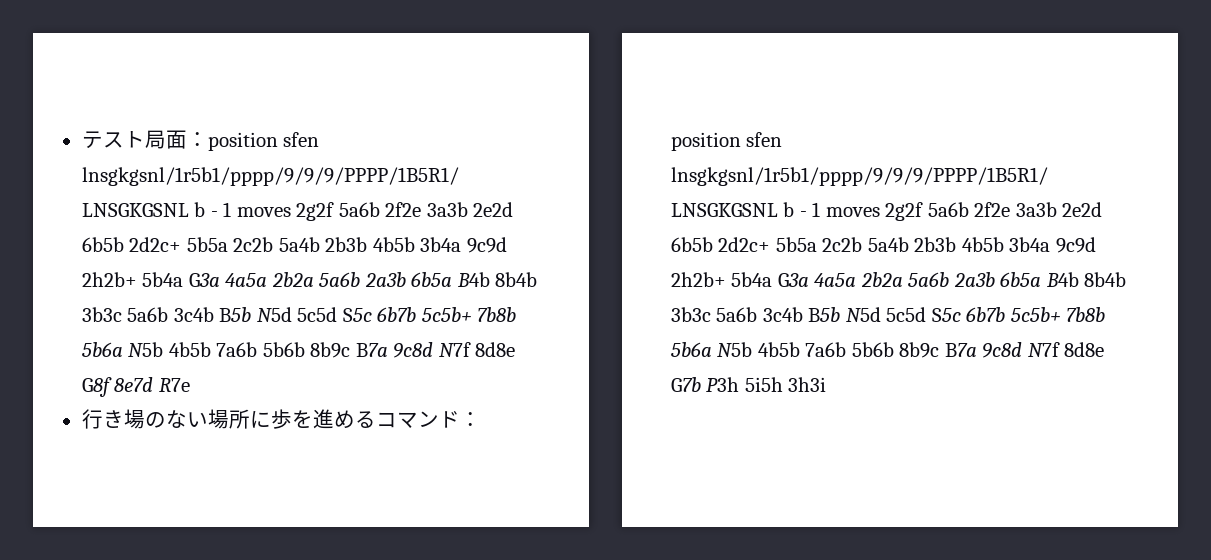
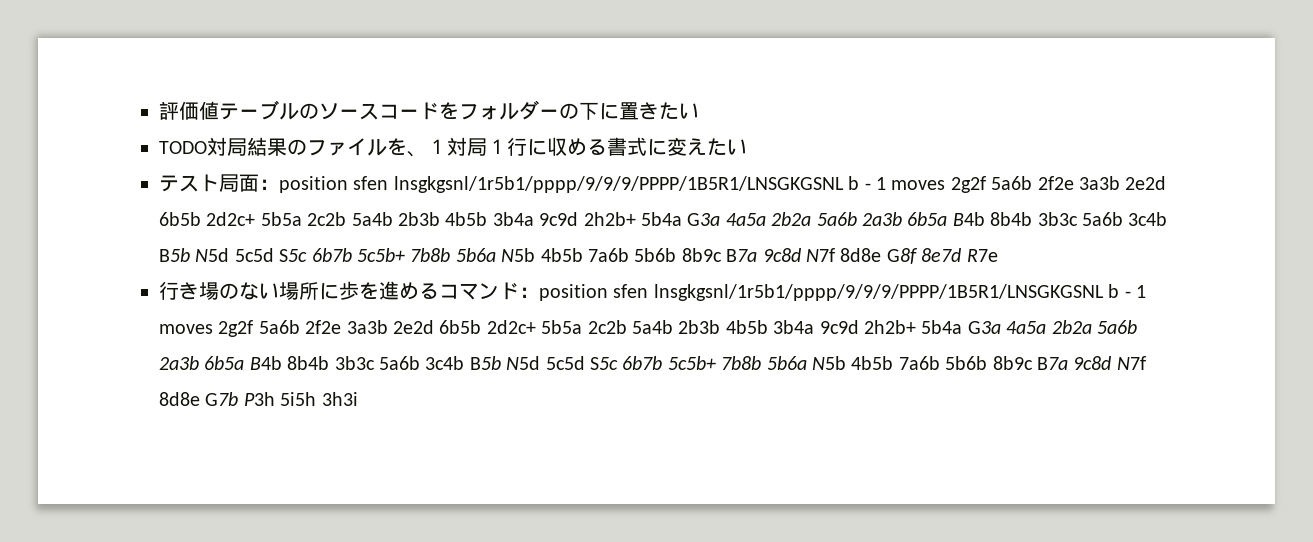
(81, 140) none -> [159,100,699,120] [159,137,747,157] 評価値テーブルのソースコードをフォルダーの下に置きたい // TODO対局結果のファイルを、１対局１行に収める書式に変えたい //

